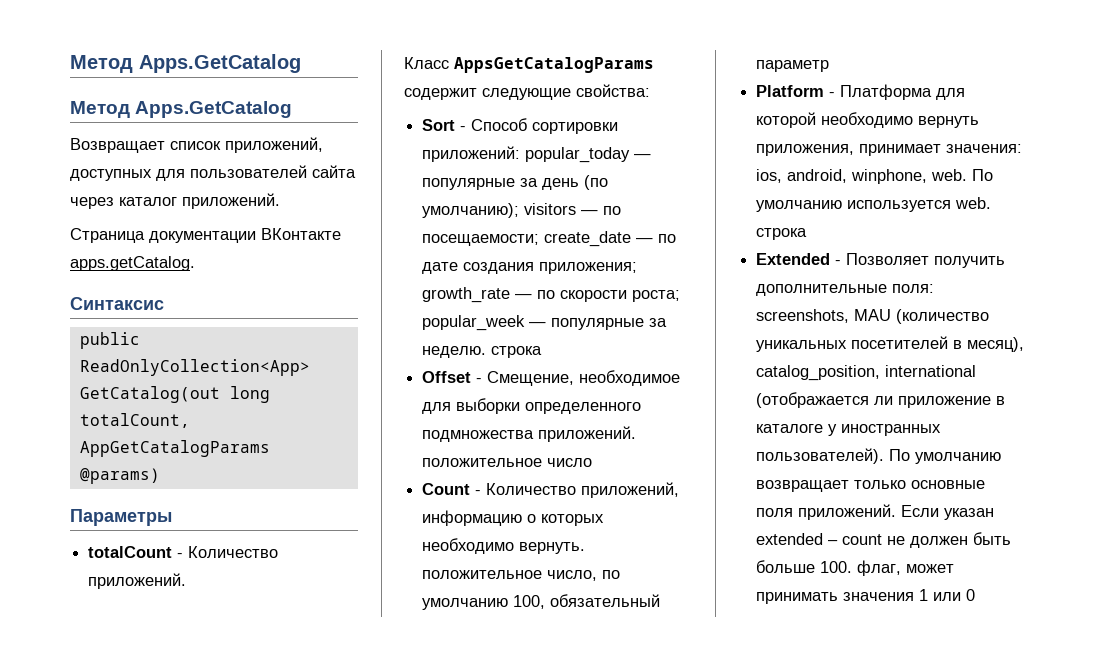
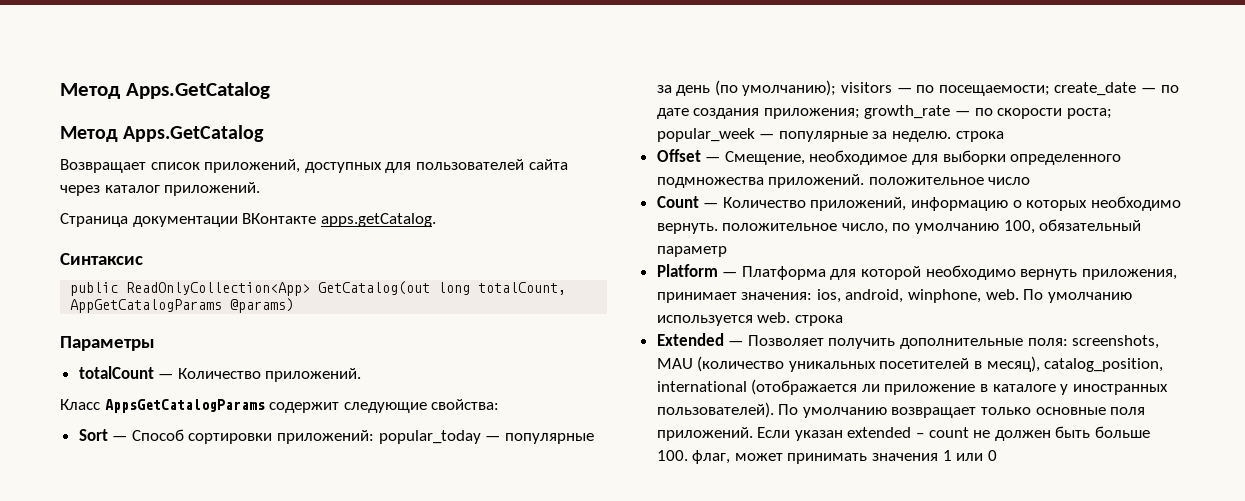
[177,553,184,558] - -> [158,374,174,379] —
[460,126,467,131] - -> [112,436,128,441] —
[476,378,483,383] - -> [705,157,721,162] —
[475,490,482,495] - -> [703,203,719,208] —
[829,92,836,97] - -> [722,272,738,277] —
[835,260,842,265] - -> [728,341,744,346] —

